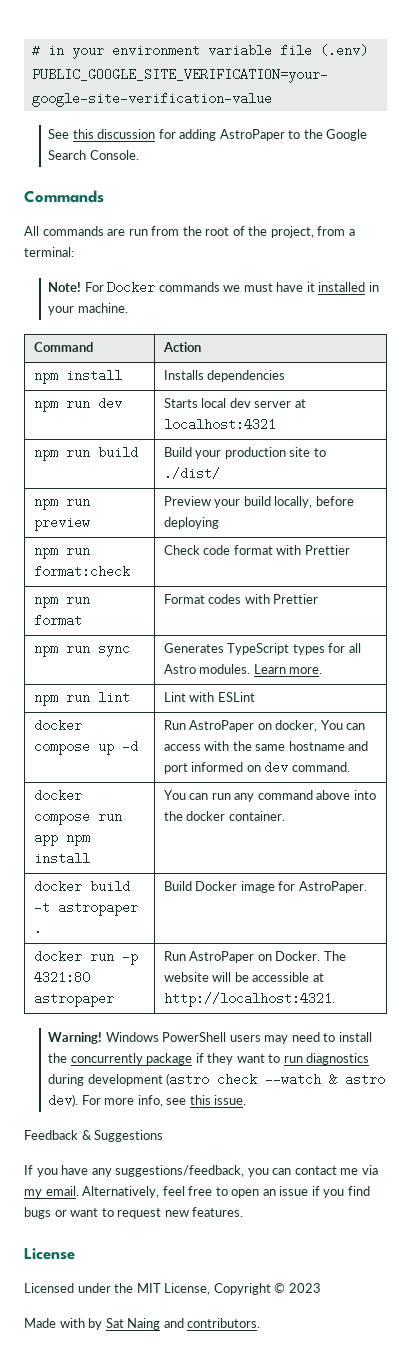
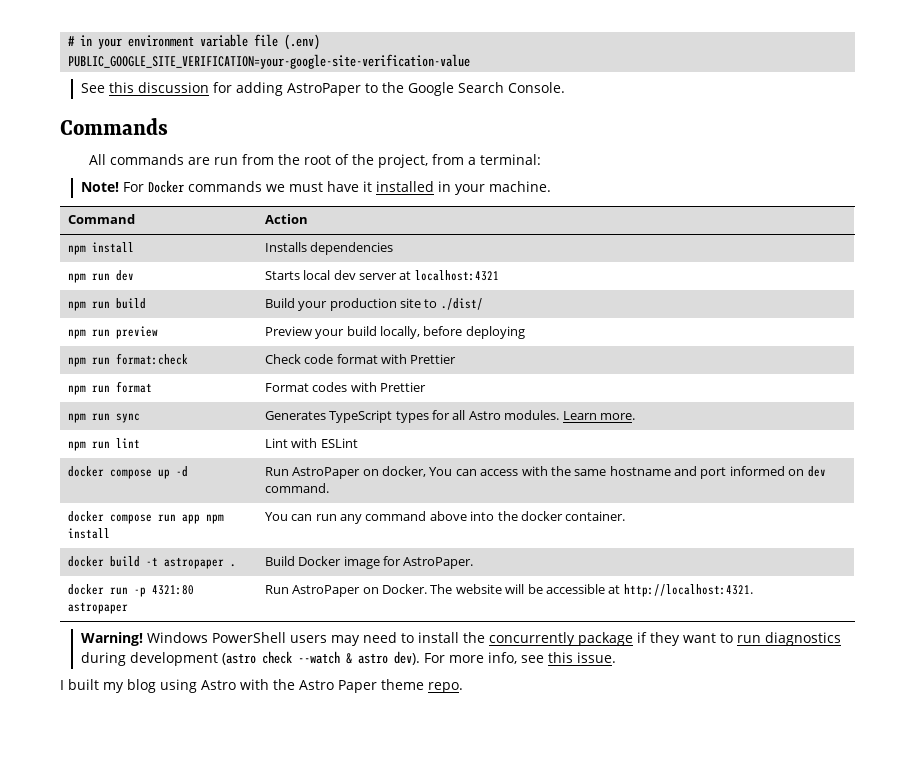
[24,1130,164,1142] [24,1165,378,1177] [24,1186,370,1198] [24,1207,244,1219] [24,1248,75,1260] [24,1283,321,1295] [24,1318,261,1330] Feedback & Suggestions // If you have any suggestions/feedback, you can contact me via my email. Alternatively, feel free to open an issue if you find bugs or want to request new features. // License // Licensed under the MIT License, Copyright © 2023 // Made with by Sat Naing and contributors. -> [60,679,463,693] I built my blog using Astro with the Astro Paper theme repo.

